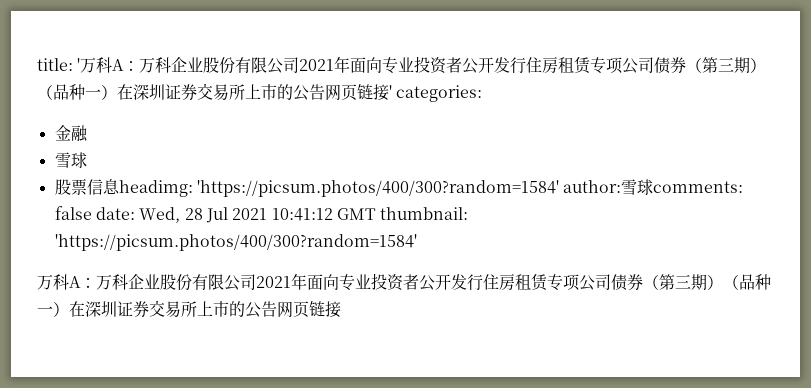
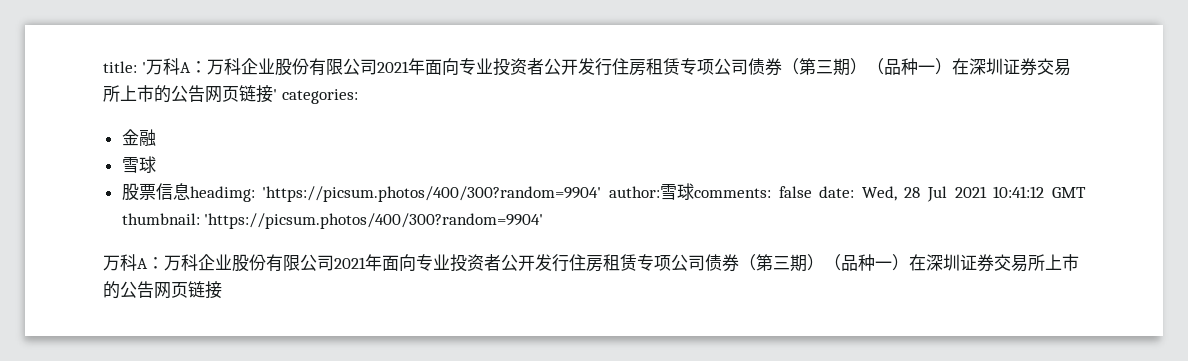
[196,180,559,197] 'https://picsum.photos/400/300?random=1584' -> [262,186,602,202] 'https://picsum.photos/400/300?random=9904'
[54,234,417,251] 'https://picsum.photos/400/300?random=1584' -> [204,213,544,229] 'https://picsum.photos/400/300?random=9904'

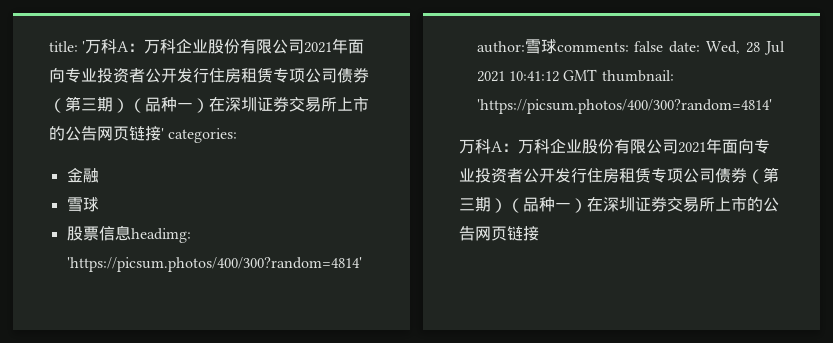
[262,186,602,202] 'https://picsum.photos/400/300?random=9904' -> [66,257,362,272] 'https://picsum.photos/400/300?random=4814'
[204,213,544,229] 'https://picsum.photos/400/300?random=9904' -> [476,99,772,114] 'https://picsum.photos/400/300?random=4814'

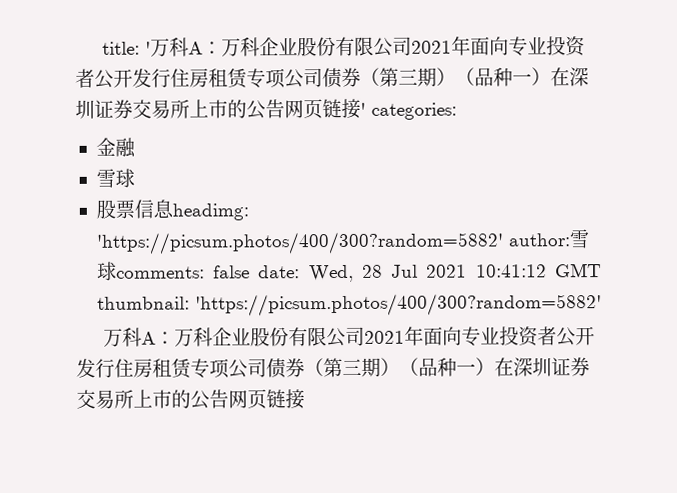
[66,257,362,272] 'https://picsum.photos/400/300?random=4814' -> [95,231,504,255] 'https://picsum.photos/400/300?random=5882'
[476,99,772,114] 'https://picsum.photos/400/300?random=4814' -> [194,293,602,317] 'https://picsum.photos/400/300?random=5882'

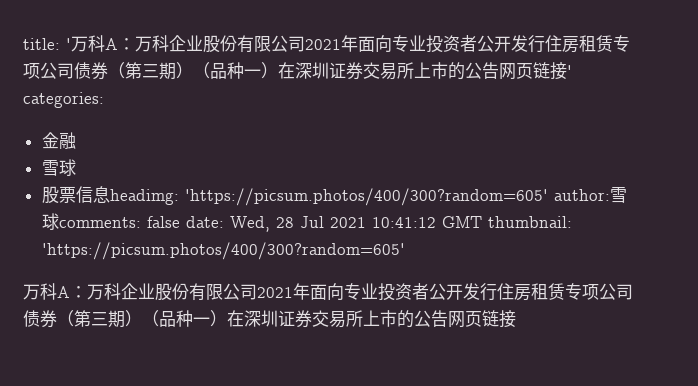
[95,231,504,255] 'https://picsum.photos/400/300?random=5882' -> [184,188,548,206] 'https://picsum.photos/400/300?random=605'
[194,293,602,317] 'https://picsum.photos/400/300?random=5882' -> [41,242,405,260] 'https://picsum.photos/400/300?random=605'

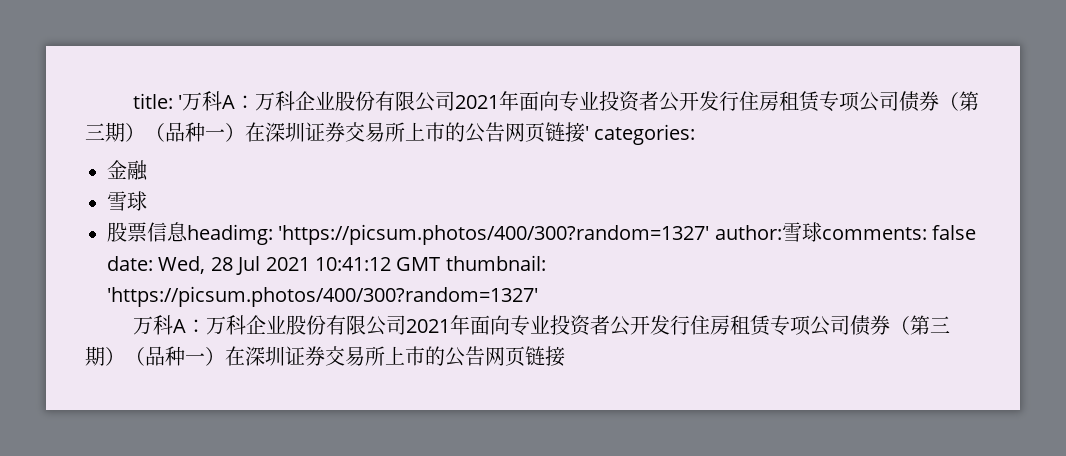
[184,188,548,206] 'https://picsum.photos/400/300?random=605' -> [278,224,710,245] 'https://picsum.photos/400/300?random=1327'
[41,242,405,260] 'https://picsum.photos/400/300?random=605' -> [107,286,538,307] 'https://picsum.photos/400/300?random=1327'

